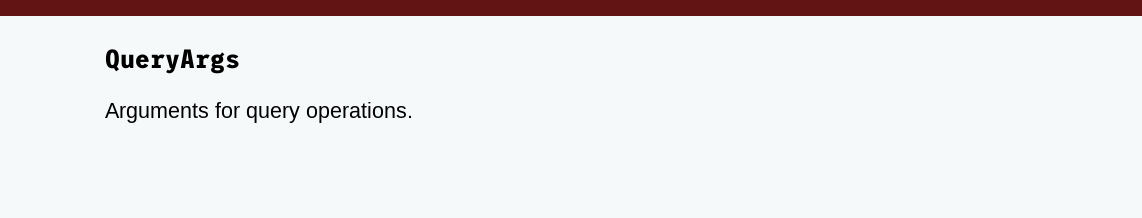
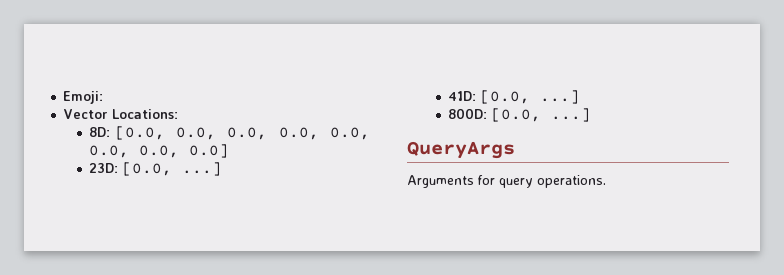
(105, 61) none -> [63,91,104,104] [63,109,179,119] [89,126,370,140] [89,144,230,158] [89,162,223,176] [448,90,581,104] [448,108,592,122] Emoji: // Vector Locations: // 8D: [0.0, 0.0, 0.0, 0.0, 0.0, 0.0, 0.0, 0.0] // 23D: [0.0, ...] // 41D: [0.0, ...] // 800D: [0.0, ...] //

